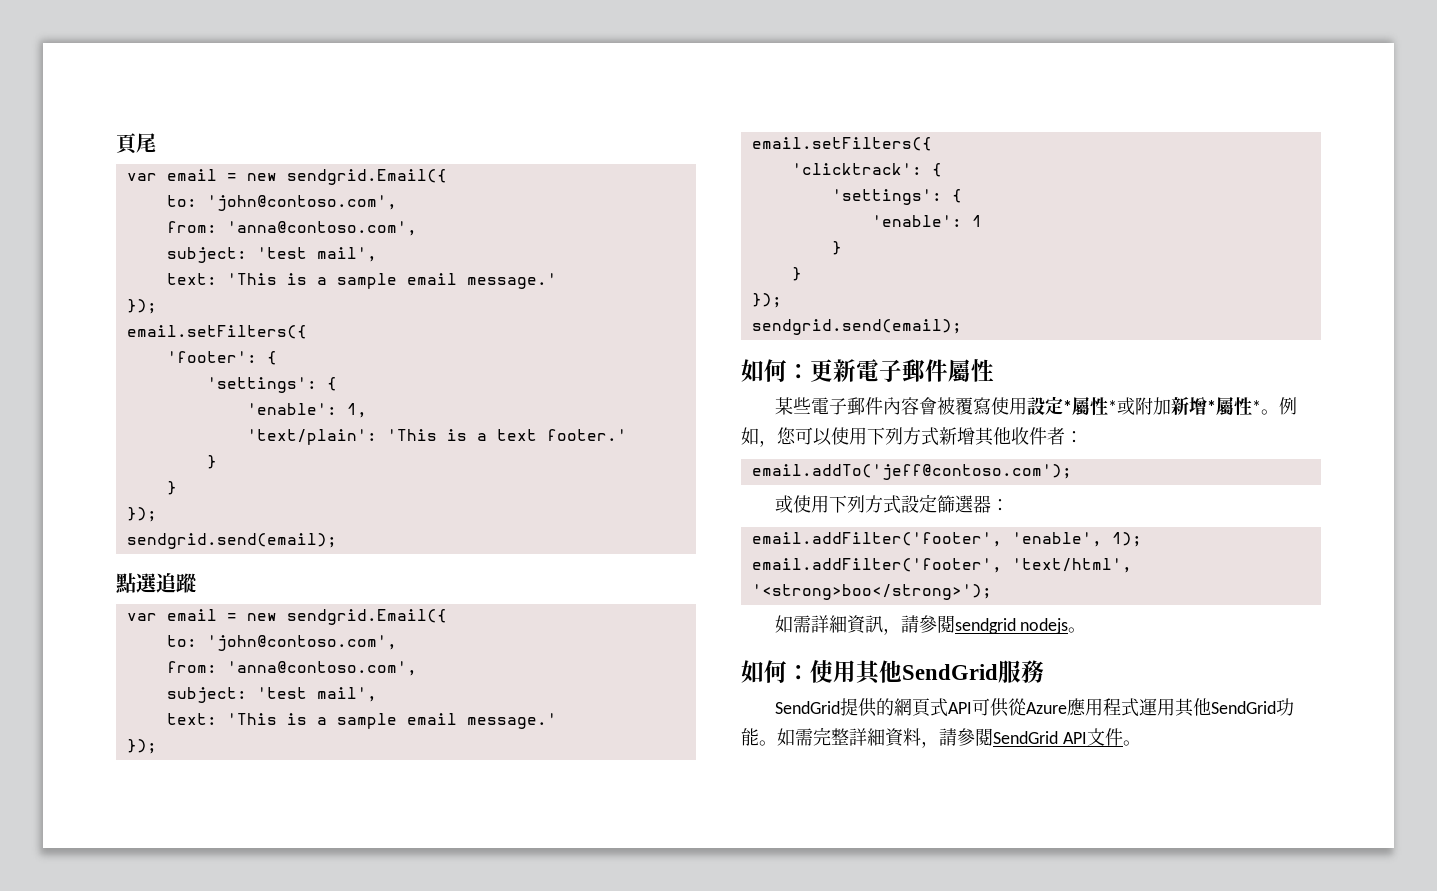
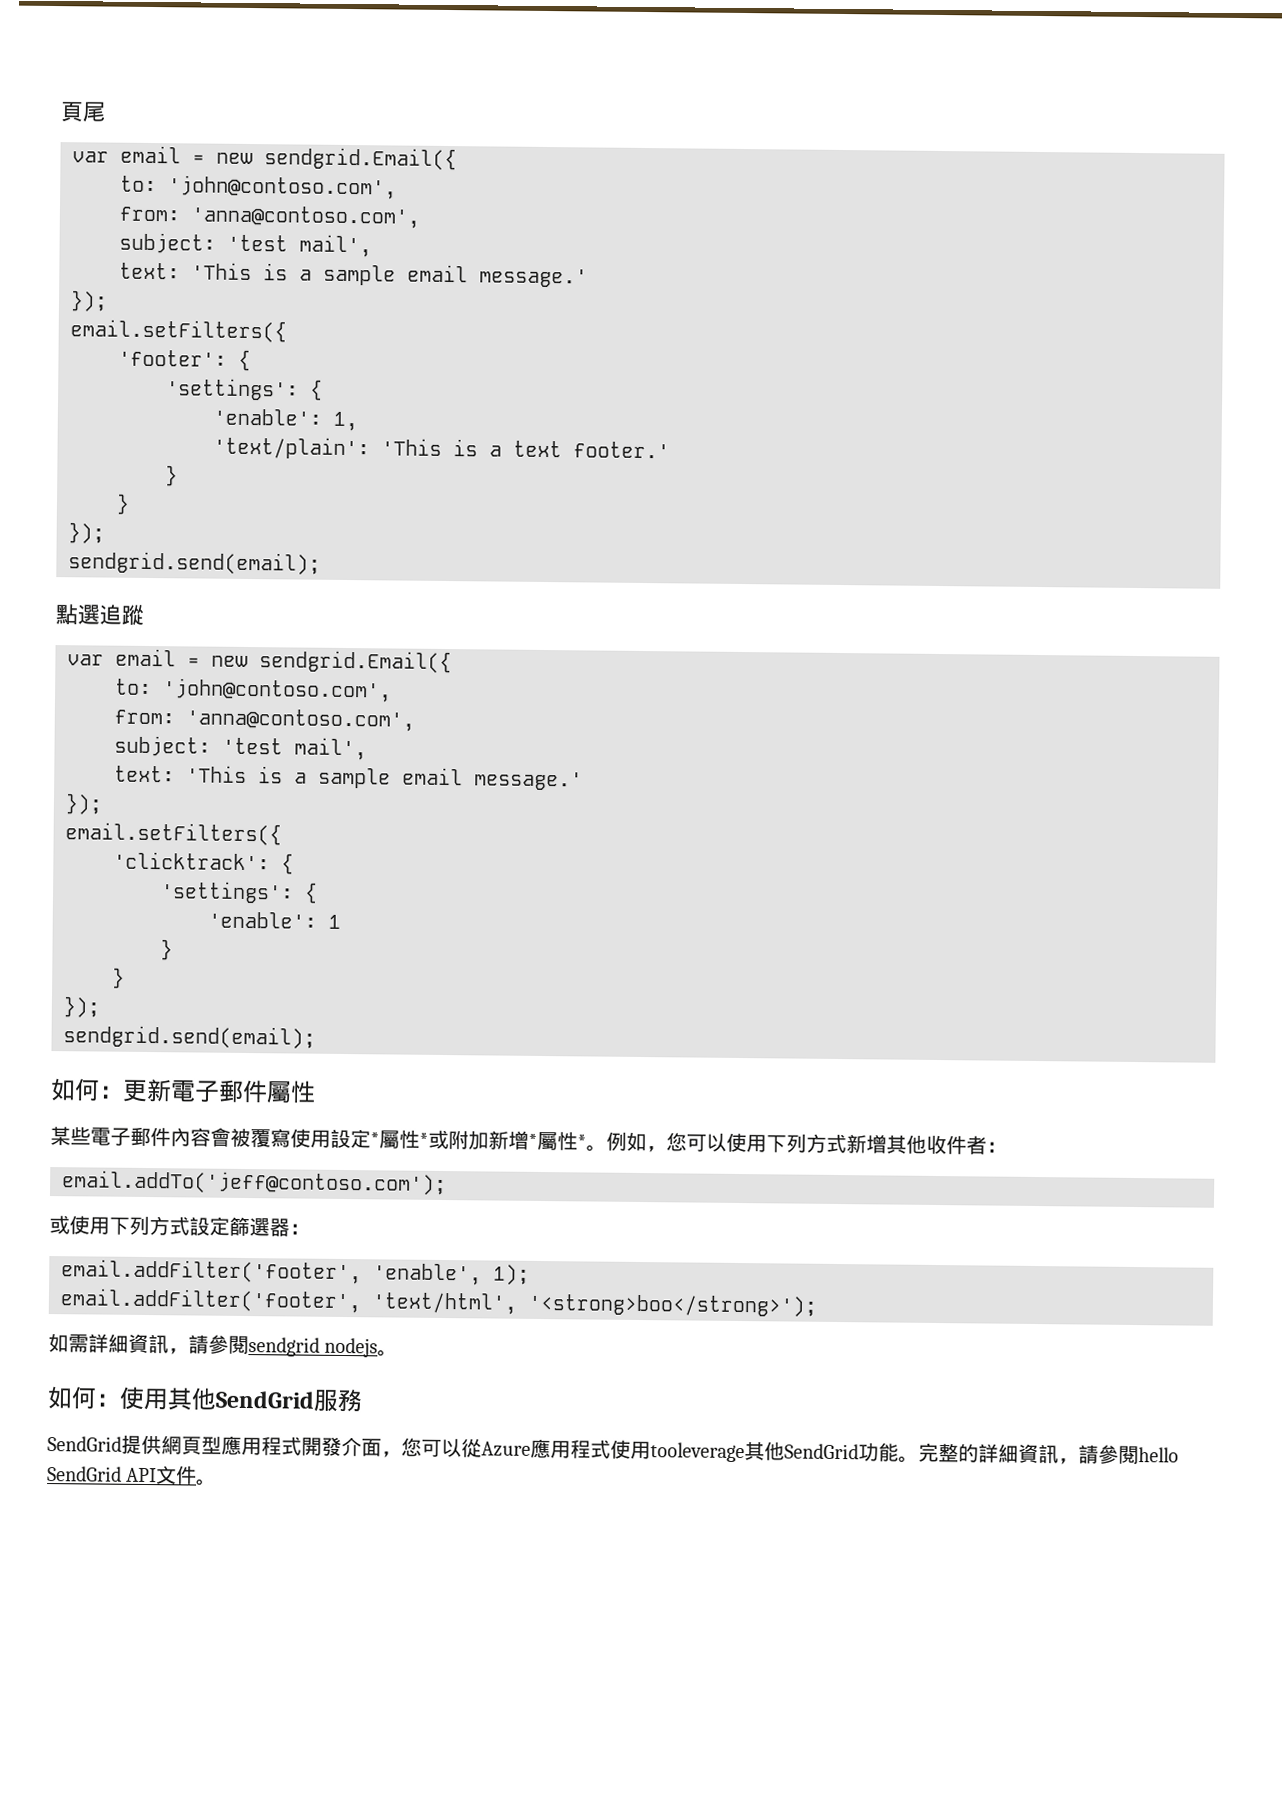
[875,698,1009,717] 的網頁式API可供 -> [161,1435,462,1458] 網頁型應用程式開發介面，您可以
[1138,698,1175,716] 運用 -> [610,1439,745,1463] 使用tooleverage
[777,727,993,748] 如需完整詳細資料，請參閱 -> [918,1442,1179,1465] 完整的詳細資訊，請參閱hello

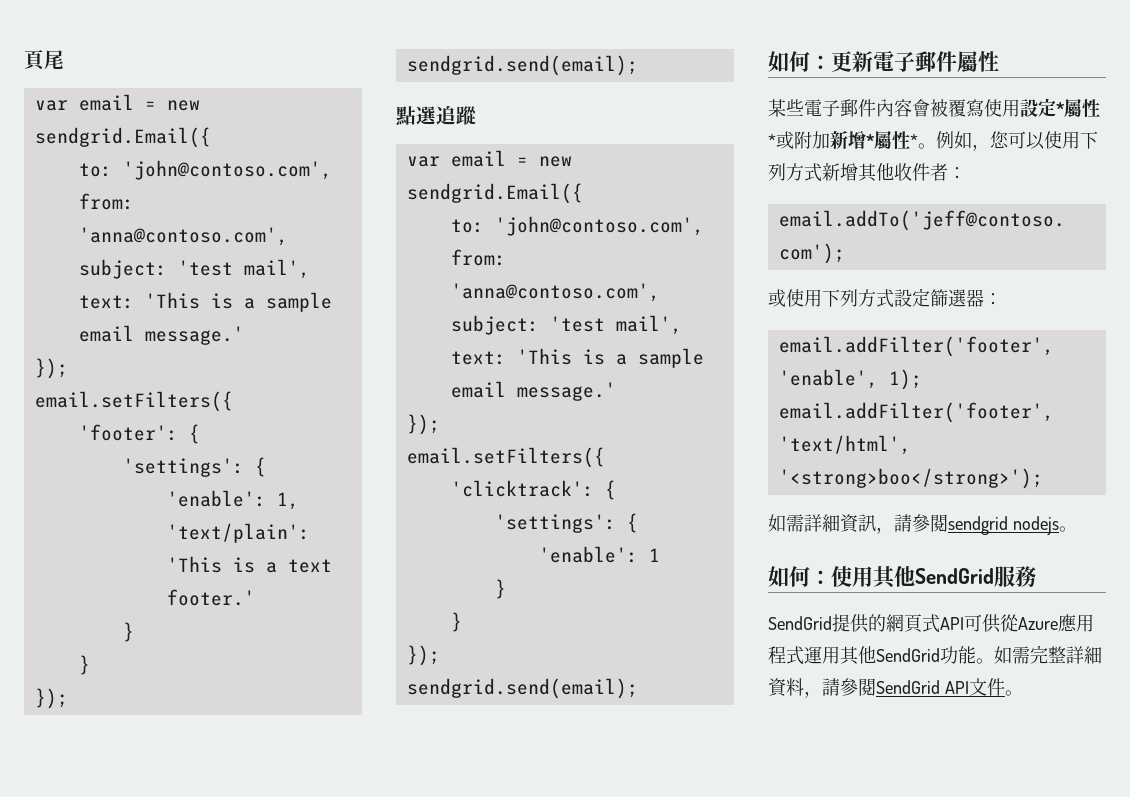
[161,1435,462,1458] 網頁型應用程式開發介面，您可以 -> [868,614,1001,633] 的網頁式API可供
[610,1439,745,1463] 使用tooleverage -> [804,646,840,664] 運用
[918,1442,1179,1465] 完整的詳細資訊，請參閱hello -> [994,645,1102,664] [768,678,876,698] 如需完整詳細資料，請參閱

